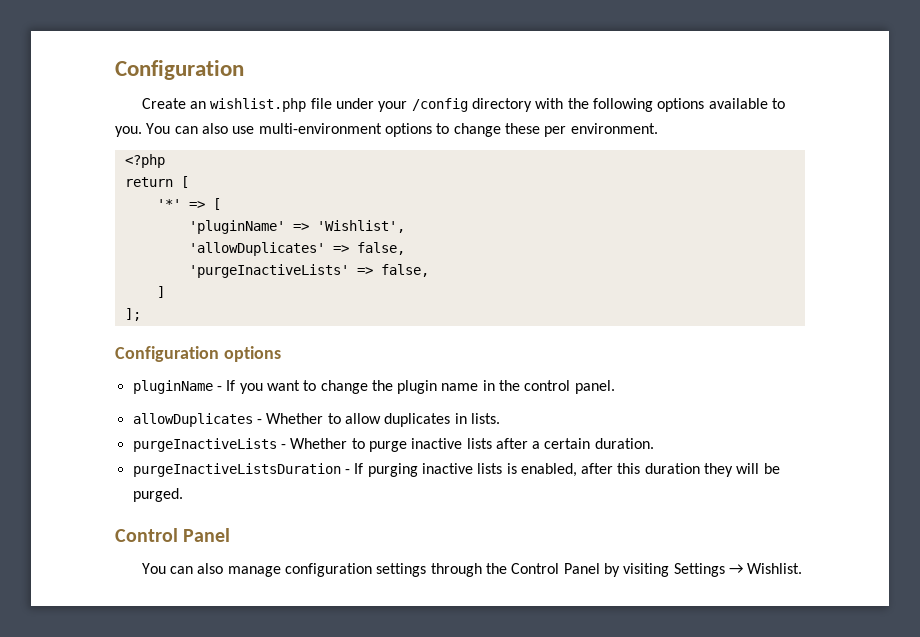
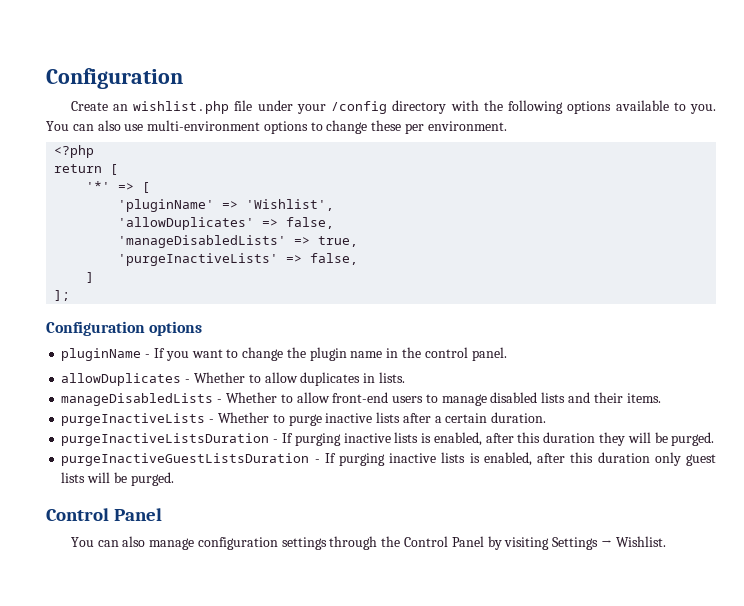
(405, 248) none -> [118,235,359,248] // 'manageDisabledLists' => true,
(500, 418) none -> [61,392,661,406] // manageDisabledLists - Whether to allow front-end users to manage disabled lists and their items.
(183, 495) none -> [61,452,716,466] [61,472,174,486] // purgeInactiveGuestListsDuration - If purging inactive lists is enabled, after this duration only guest lists will be purged.

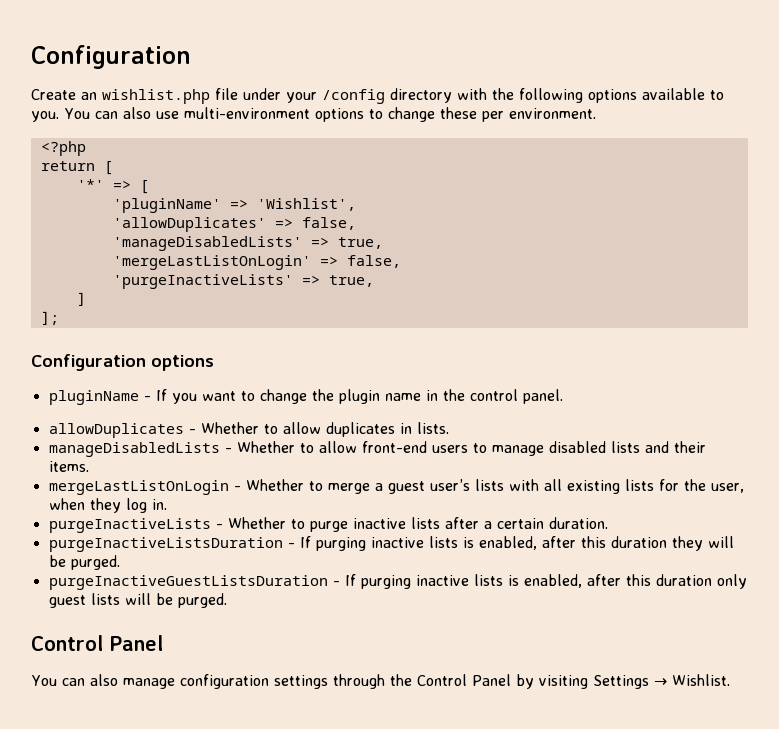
(359, 241) none -> [112,255,401,270] // 'mergeLastListOnLogin' => false,
[310,253,359,265] false, -> [328,275,374,287] true,
(661, 398) none -> [48,479,744,495] [48,498,167,513] // mergeLastListOnLogin - Whether to merge a guest user’s lists with all existing lists for the user, when they log in.

